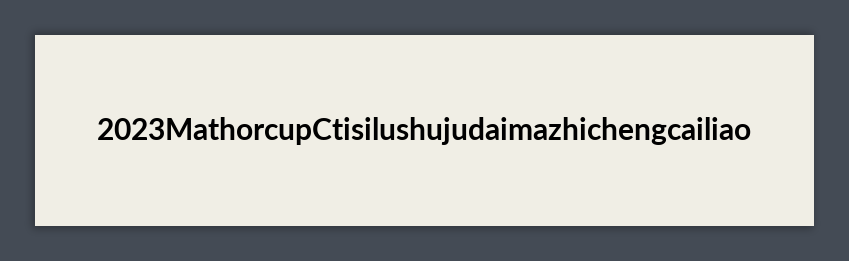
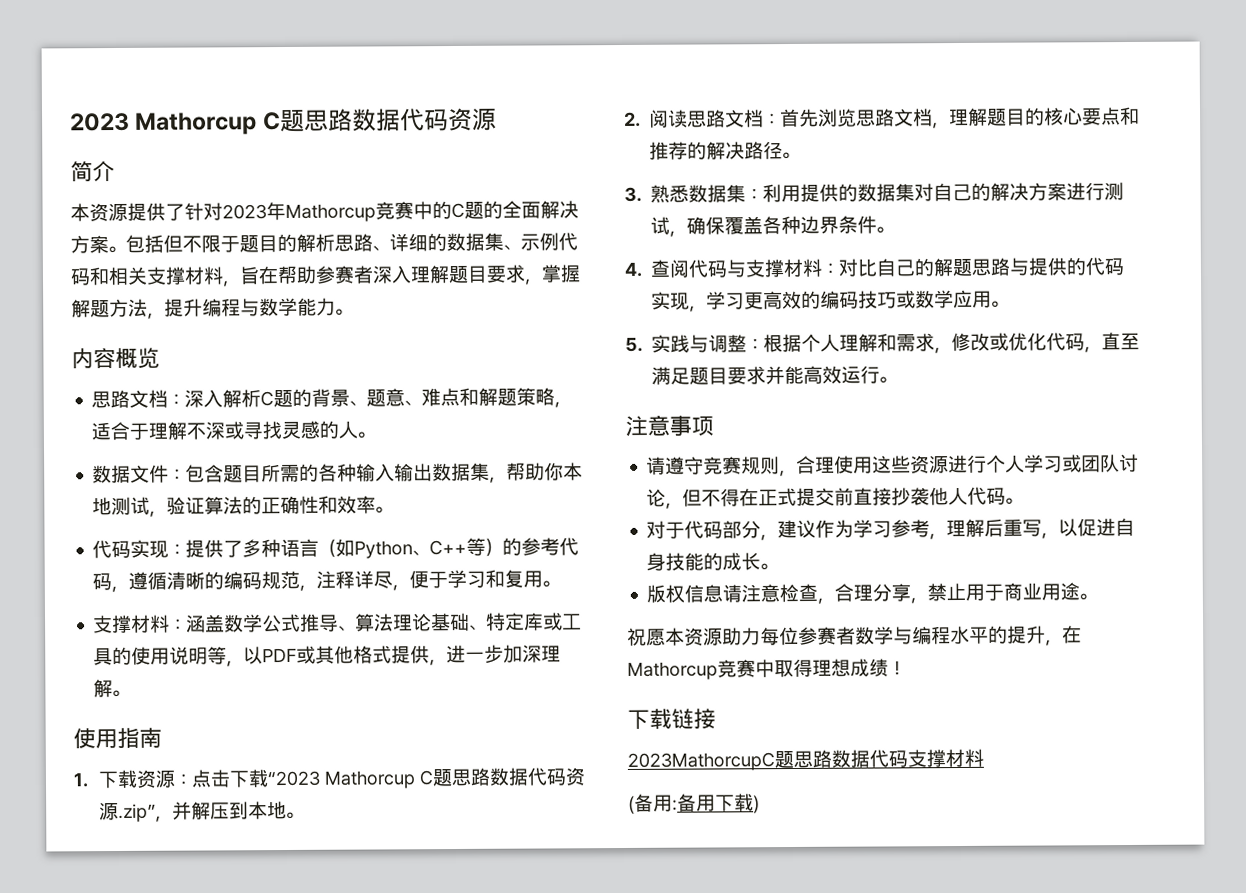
[97,117,751,145] 2023MathorcupCtisilushujudaimazhichengcailiao -> [70,107,497,135] [70,161,115,183] [70,200,579,222] [70,232,578,254] [70,264,581,287] [71,297,353,319] [71,347,160,369] [91,387,573,409] [91,420,376,441] [92,462,584,484] [92,495,394,517] [92,537,580,559] [92,569,561,593] [92,612,583,634] [93,644,562,667] [93,679,131,698] [73,727,162,749] [73,767,587,789] [99,800,305,823] [624,106,1141,129] [649,141,801,160] [624,182,1125,203] [650,215,895,237] [624,257,1125,278] [651,289,1010,312] [625,332,1141,354] [651,365,898,385] [625,414,714,437] [646,453,1140,477] [646,486,1024,509] [646,517,1136,541] [646,552,779,571] [646,582,1098,604] [627,625,1082,646] [627,658,906,680] [627,708,716,730] [627,748,984,771] [628,793,760,814] 2023 Mathorcup C题思路数据代码资源 // 简介 // 本资源提供了针对2023年Mathorcup竞赛中的C题的全面解决方案。包括但不限于题目的解析思路、详细的数据集、示例代码和相关支撑材料，旨在帮助参赛者深入理解题目要求，掌握解题方法，提升编程与数学能力。 // 内容概览 // 思路文档：深入解析C题的背景、题意、难点和解题策略，适合于理解不深或寻找灵感的人。 // 数据文件：包含题目所需的各种输入输出数据集，帮助你本地测试，验证算法的正确性和效率。 // 代码实现：提供了多种语言（如Python、C++等）的参考代码，遵循清晰的编码规范，注释详尽，便于学习和复用。 // 支撑材料：涵盖数学公式推导、算法理论基础、特定库或工具的使用说明等，以PDF或其他格式提供，进一步加深理解。 // 使用指南 // 1.下载资源：点击下载“2023 Mathorcup C题思路数据代码资源.zip”，并解压到本地。 // 2.阅读思路文档：首先浏览思路文档，理解题目的核心要点和推荐的解决路径。 // 3.熟悉数据集：利用提供的数据集对自己的解决方案进行测试，确保覆盖各种边界条件。 // 4.查阅代码与支撑材料：对比自己的解题思路与提供的代码实现，学习更高效的编码技巧或数学应用。 // 5.实践与调整：根据个人理解和需求，修改或优化代码，直至满足题目要求并能高效运行。 // 注意事项 // 请遵守竞赛规则，合理使用这些资源进行个人学习或团队讨论，但不得在正式提交前直接抄袭他人代码。 // 对于代码部分，建议作为学习参考，理解后重写，以促进自身技能的成长。 // 版权信息请注意检查，合理分享，禁止用于商业用途。 // 祝愿本资源助力每位参赛者数学与编程水平的提升，在Mathorcup竞赛中取得理想成绩！ // 下载链接 // 2023MathorcupC题思路数据代码支撑材料 // (备用:备用下载)

